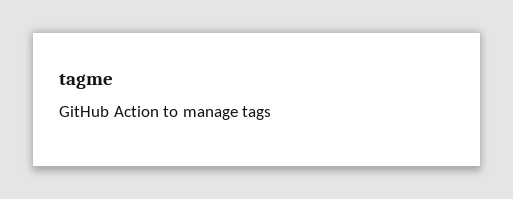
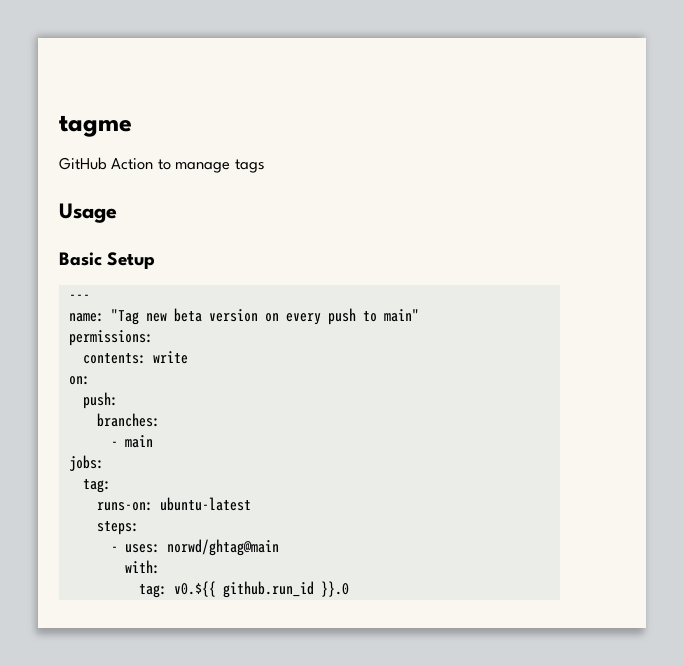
(272, 113) none -> [59,203,117,223] [59,252,156,269] [68,294,90,300] [68,308,419,325] [68,330,153,346] [82,351,188,364] [68,376,90,385] [82,392,118,409] [96,413,160,427] [110,435,153,448] [68,455,104,471] [82,479,111,493] [96,497,251,511] [96,521,139,535] [110,539,279,556] [124,560,160,574] [138,581,349,598] // Usage // Basic Setup // --- // name: "Tag new beta version on every push to main" // permissions: // contents: write // on: // push: // branches: // - main // jobs: // tag: // runs-on: ubuntu-latest // steps: // - uses: norwd/ghtag@main // with: // tag: v0.${{ github.run_id }}.0

